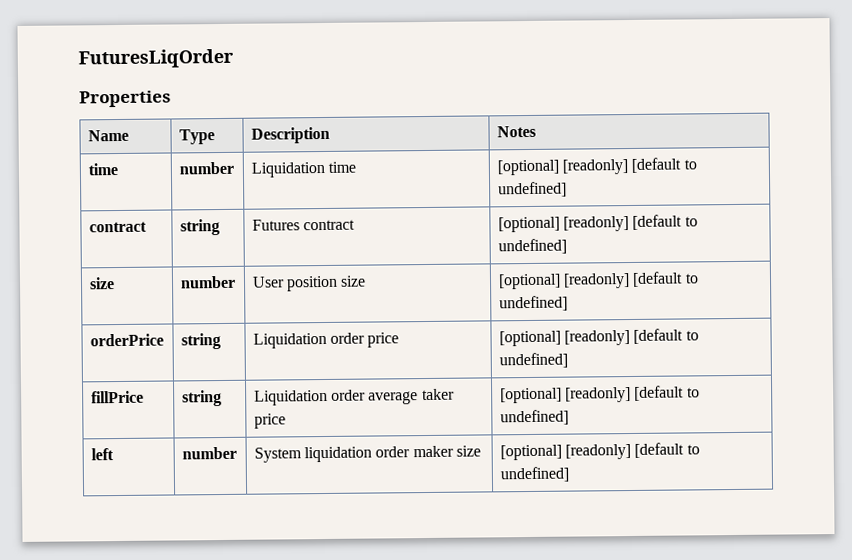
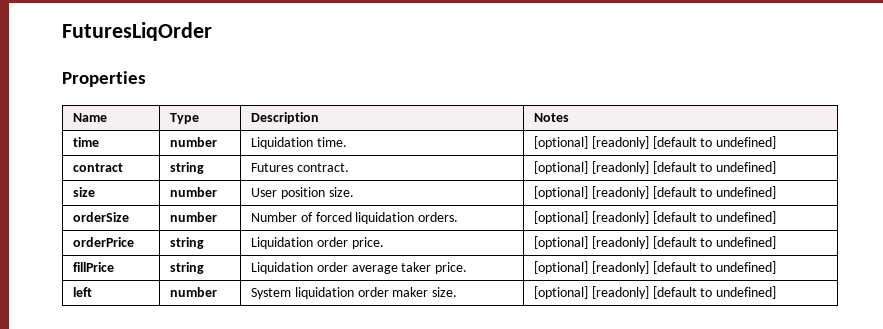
[328,161,357,173] time -> [316,137,347,147] time.
[303,219,356,231] contract -> [296,163,349,172] contract.
[340,275,367,287] size -> [328,187,354,197] [533,186,777,199] [72,212,129,222] [169,212,217,222] [250,212,459,224] size. | [optional] [readonly] [default to undefined] // orderSize | number | Number of forced liquidation orders.
[367,332,400,348] price -> [351,237,384,249] price.
[253,413,286,429] price -> [435,262,468,274] price.
[455,445,481,457] size -> [432,287,458,297] size.

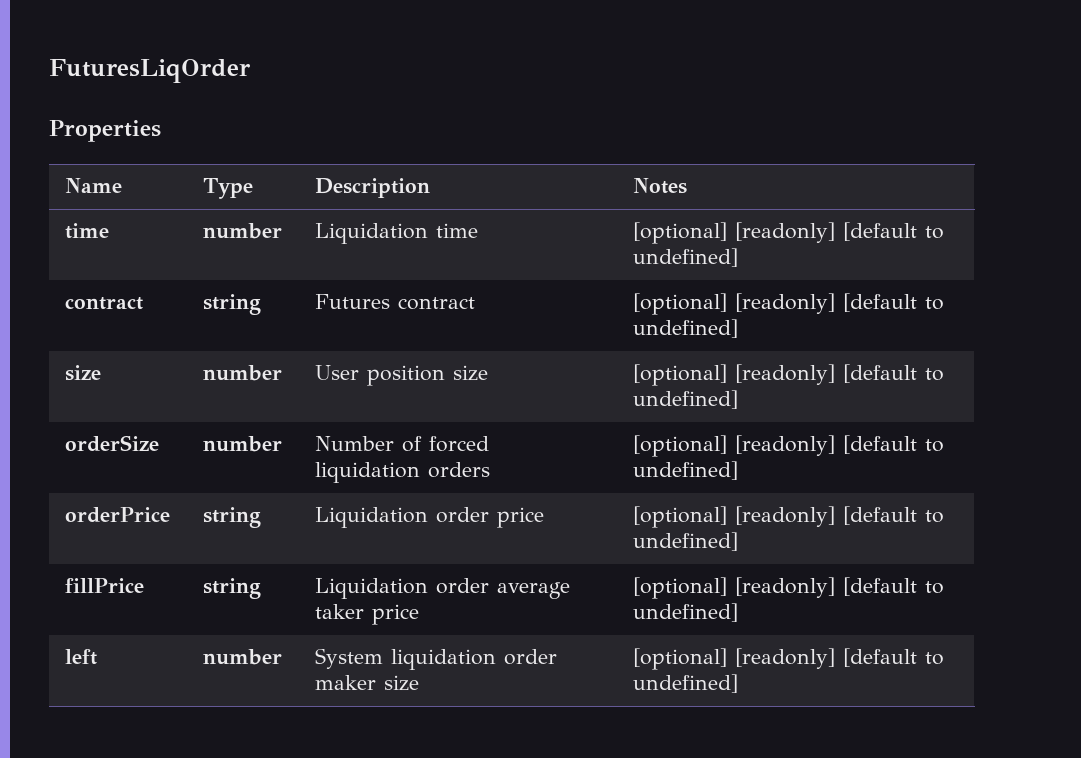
[316,137,347,147] time. -> [436,223,479,238] time
[296,163,349,172] contract. -> [398,297,476,310] contract
[328,187,354,197] size. -> [453,365,489,381] size
[418,212,459,222] orders. -> [428,462,491,478] orders
[351,237,384,249] price. -> [497,507,545,528] price
[435,262,468,274] price. -> [372,604,420,625] price
[432,287,458,297] size. -> [384,675,420,691] size

